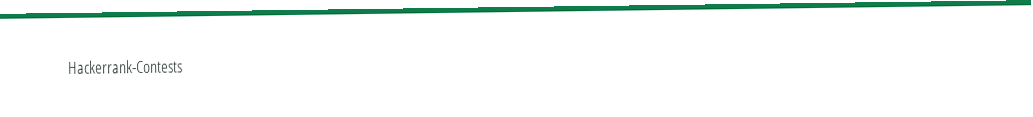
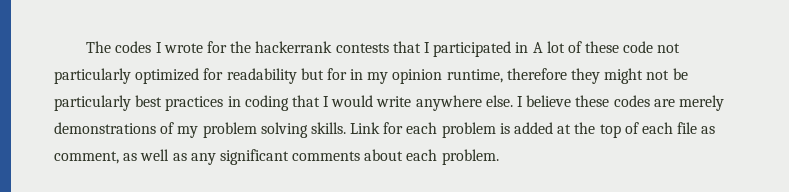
[67,59,183,74] Hackerrank-Contests -> [86,41,681,57] [54,68,688,84] [54,95,724,111] [54,122,716,138] [54,149,499,165] The codes I wrote for the hackerrank contests that I participated in A lot of these code not particularly optimized for readability but for in my opinion runtime, therefore they might not be particularly best practices in coding that I would write anywhere else. I believe these codes are merely demonstrations of my problem solving skills. Link for each problem is added at the top of each file as comment, as well as any significant comments about each problem.

